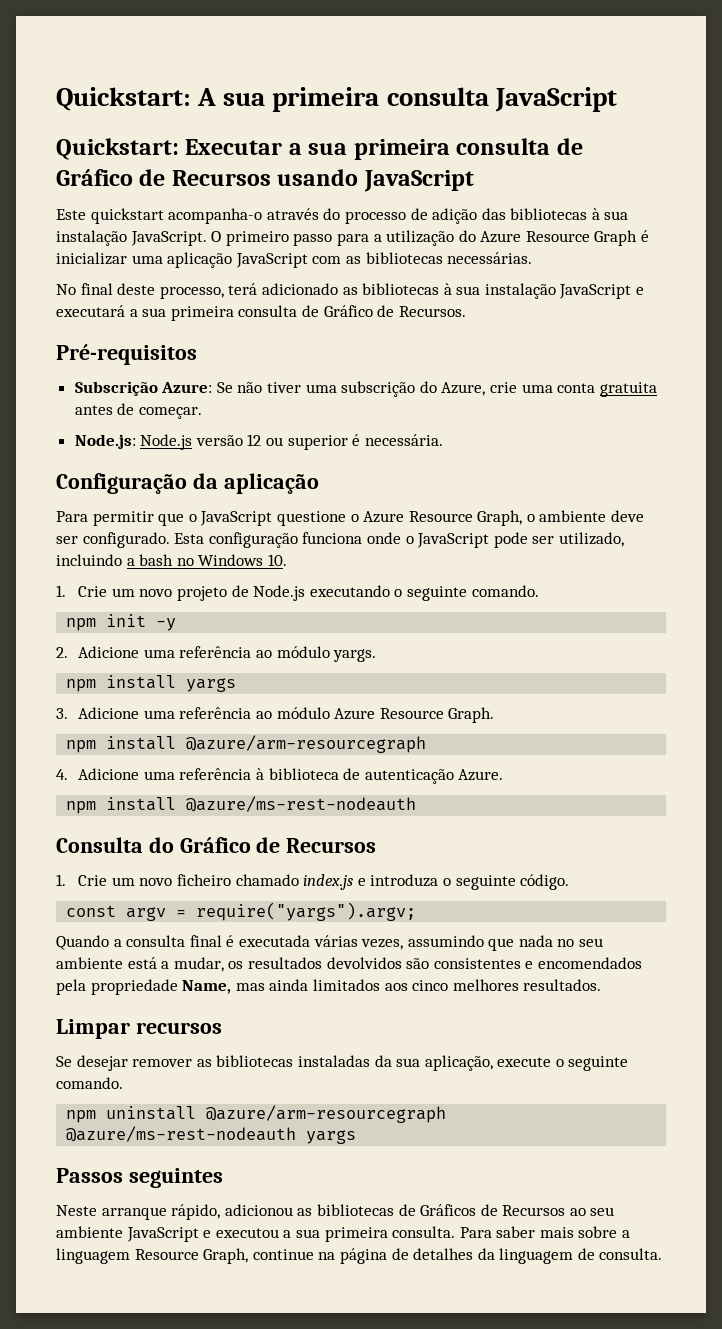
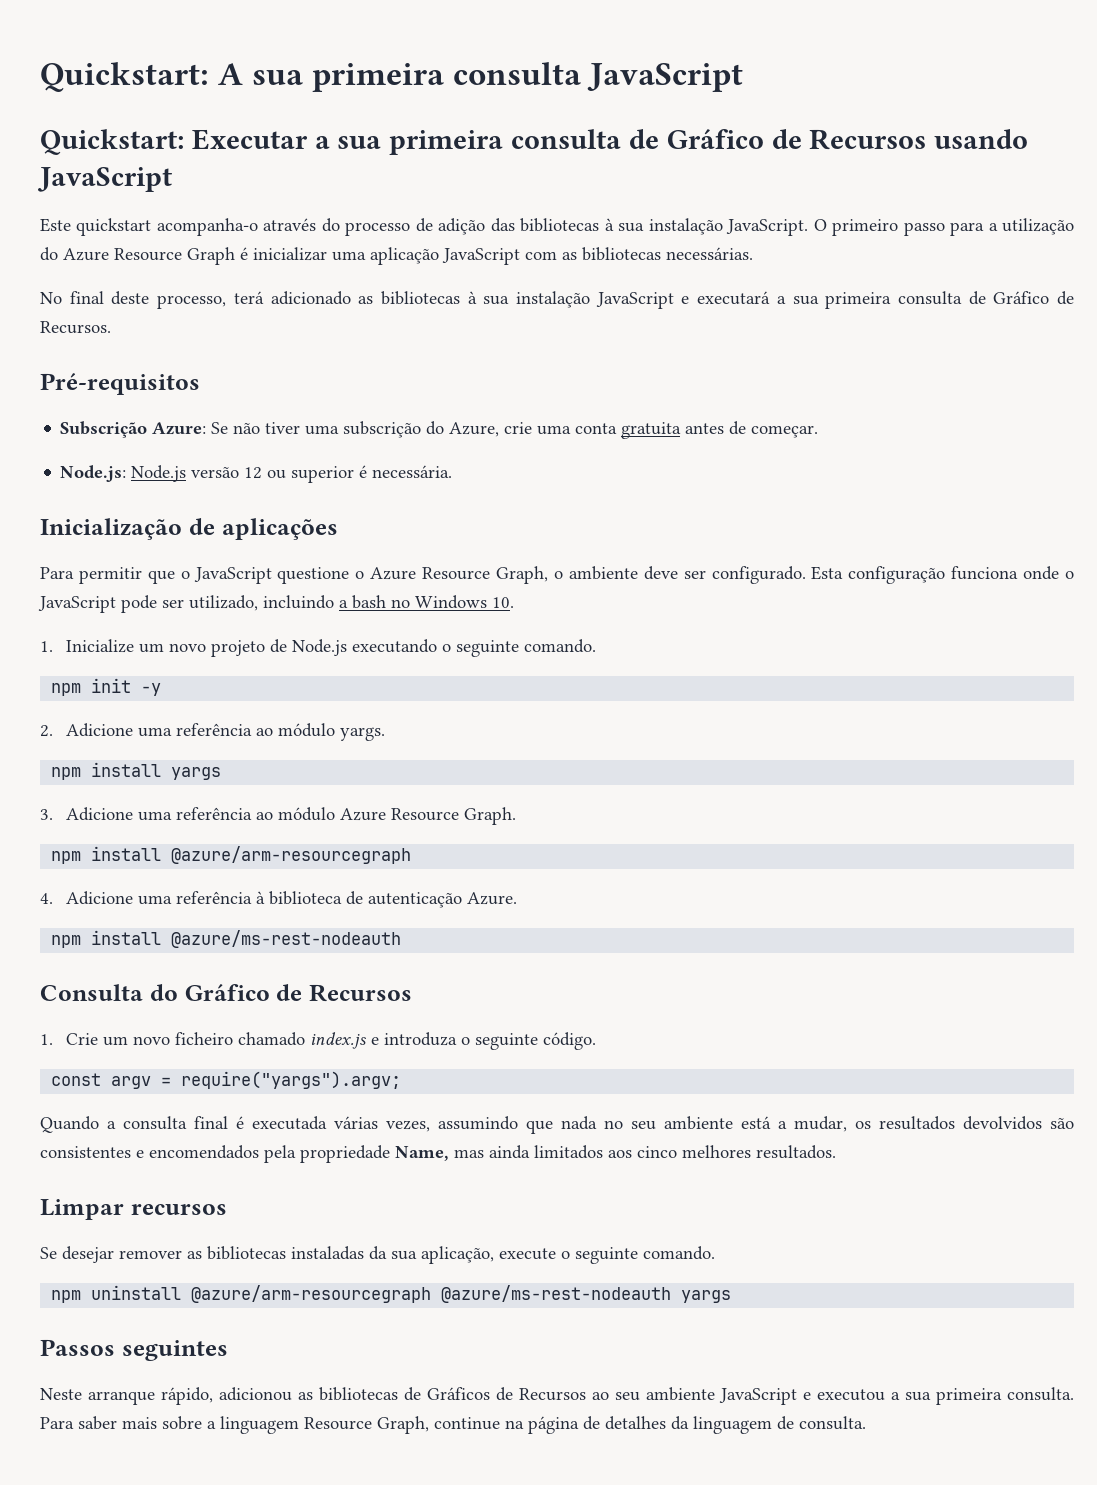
[56,473,319,494] Configuração da aplicação -> [40,518,338,540] Inicialização de aplicações
[78,586,108,597] Crie -> [66,639,135,653] Inicialize

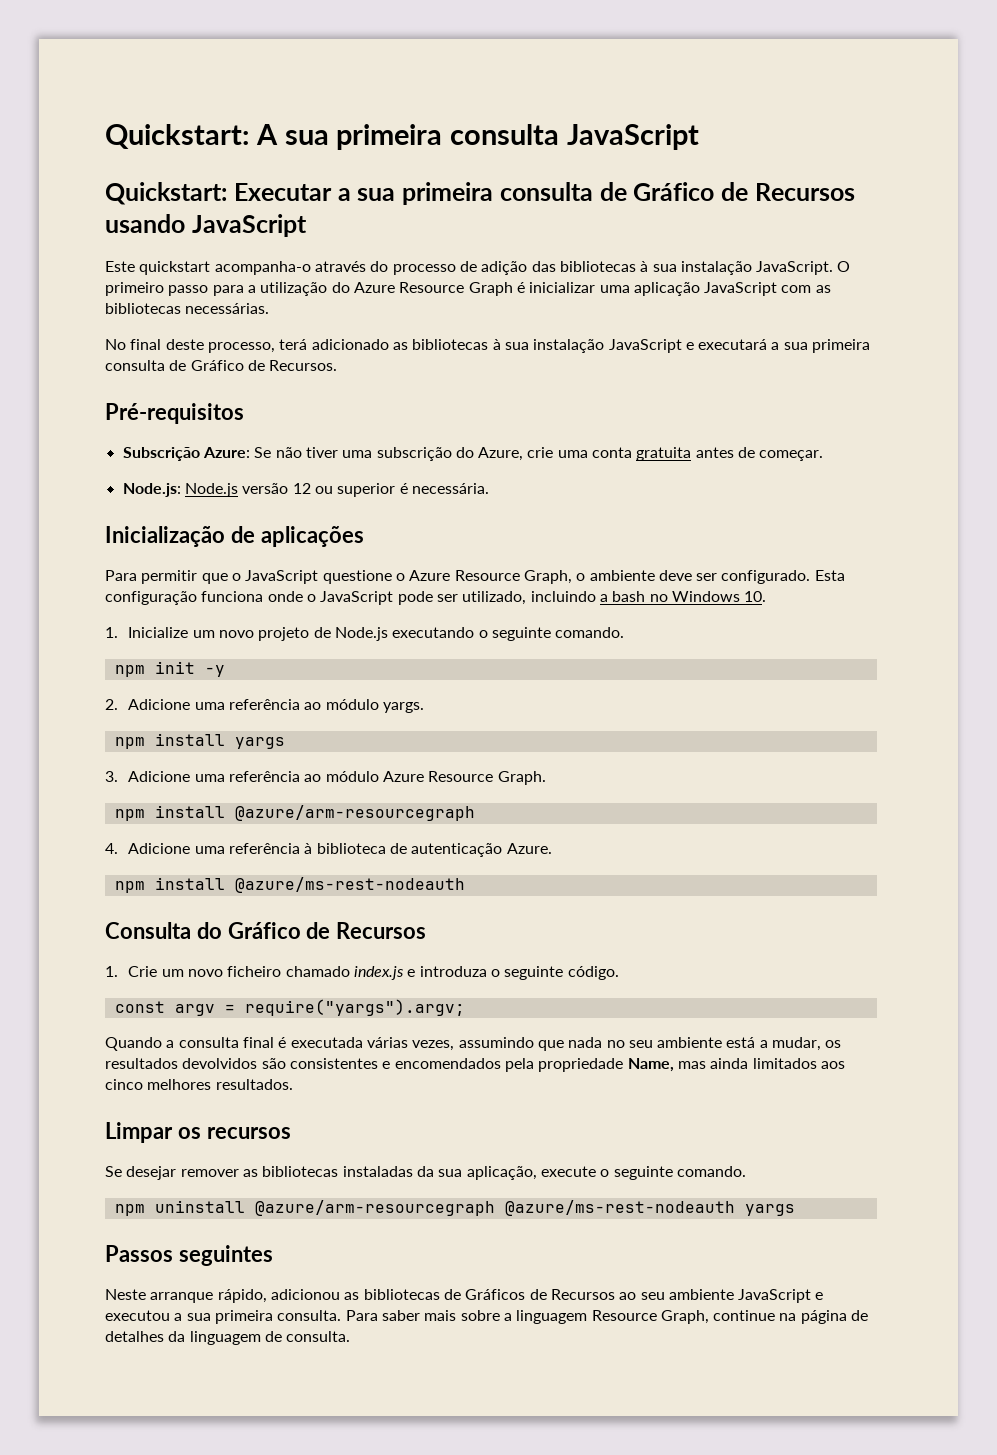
(124, 1209) none -> [177,1127,201,1139] os

